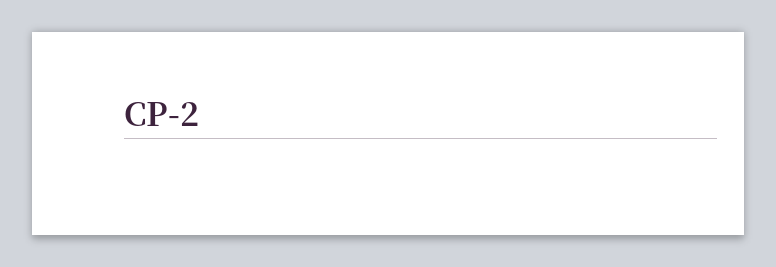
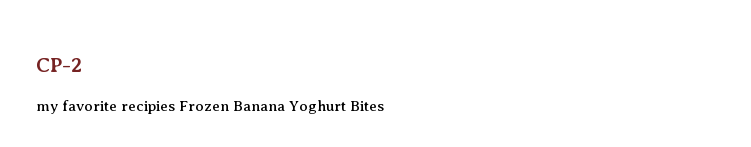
(199, 114) none -> [36,100,385,114] // my favorite recipies Frozen Banana Yoghurt Bites

